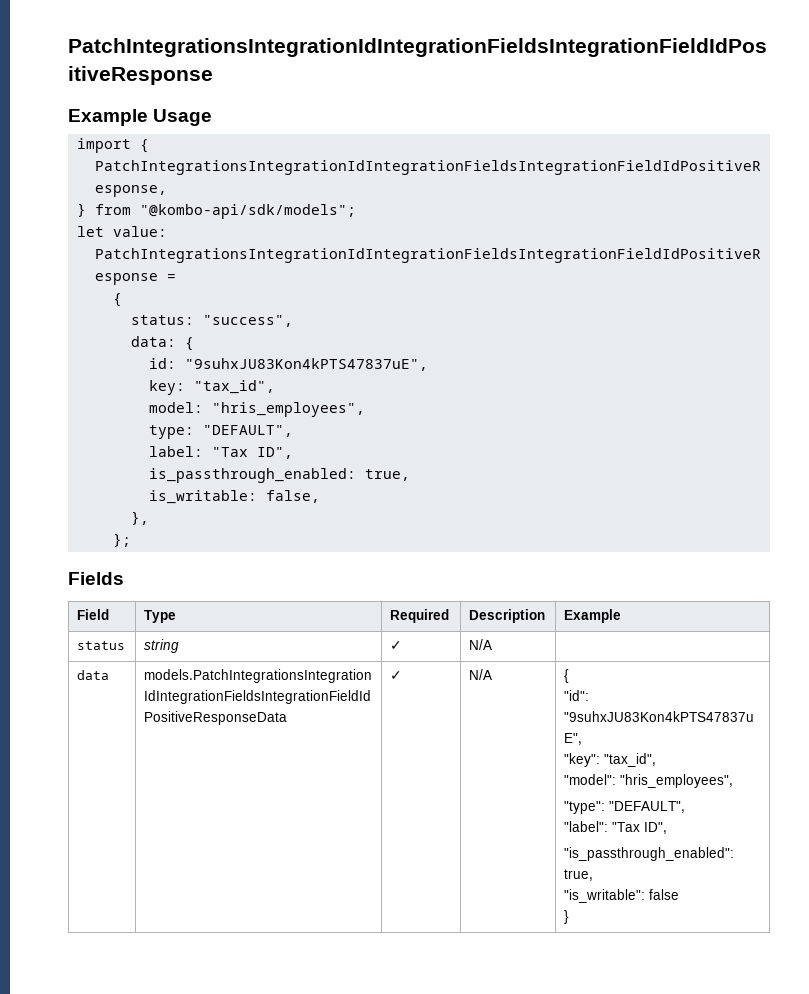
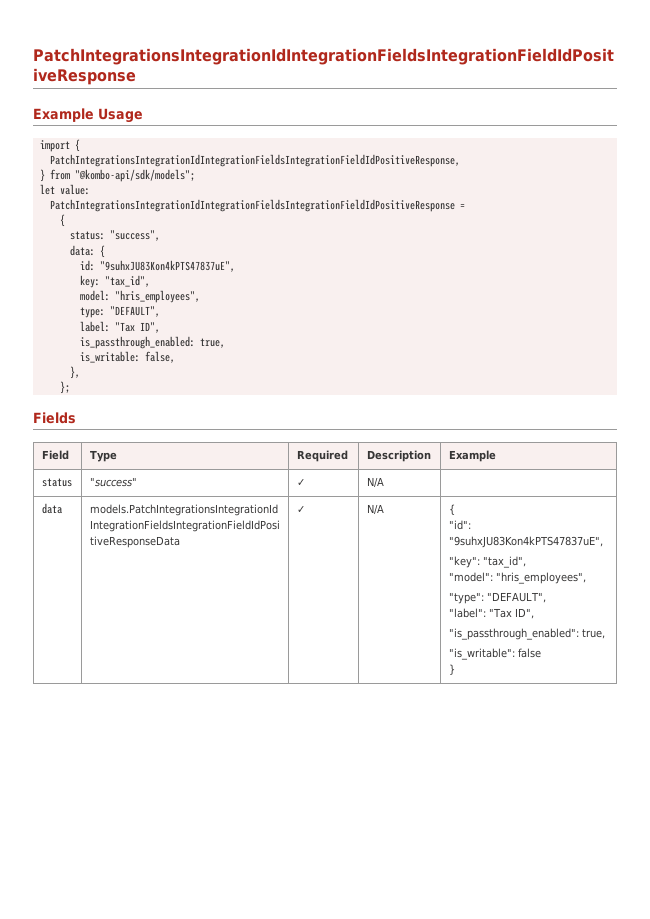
[144,639,180,653] string -> [89,477,137,487] "success"

